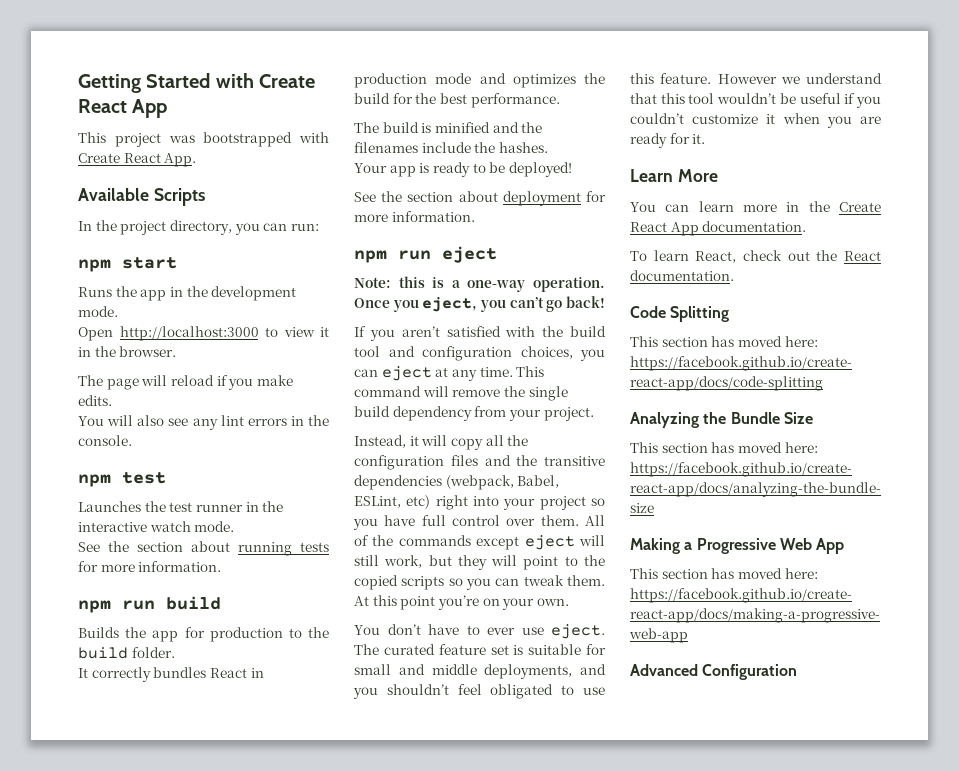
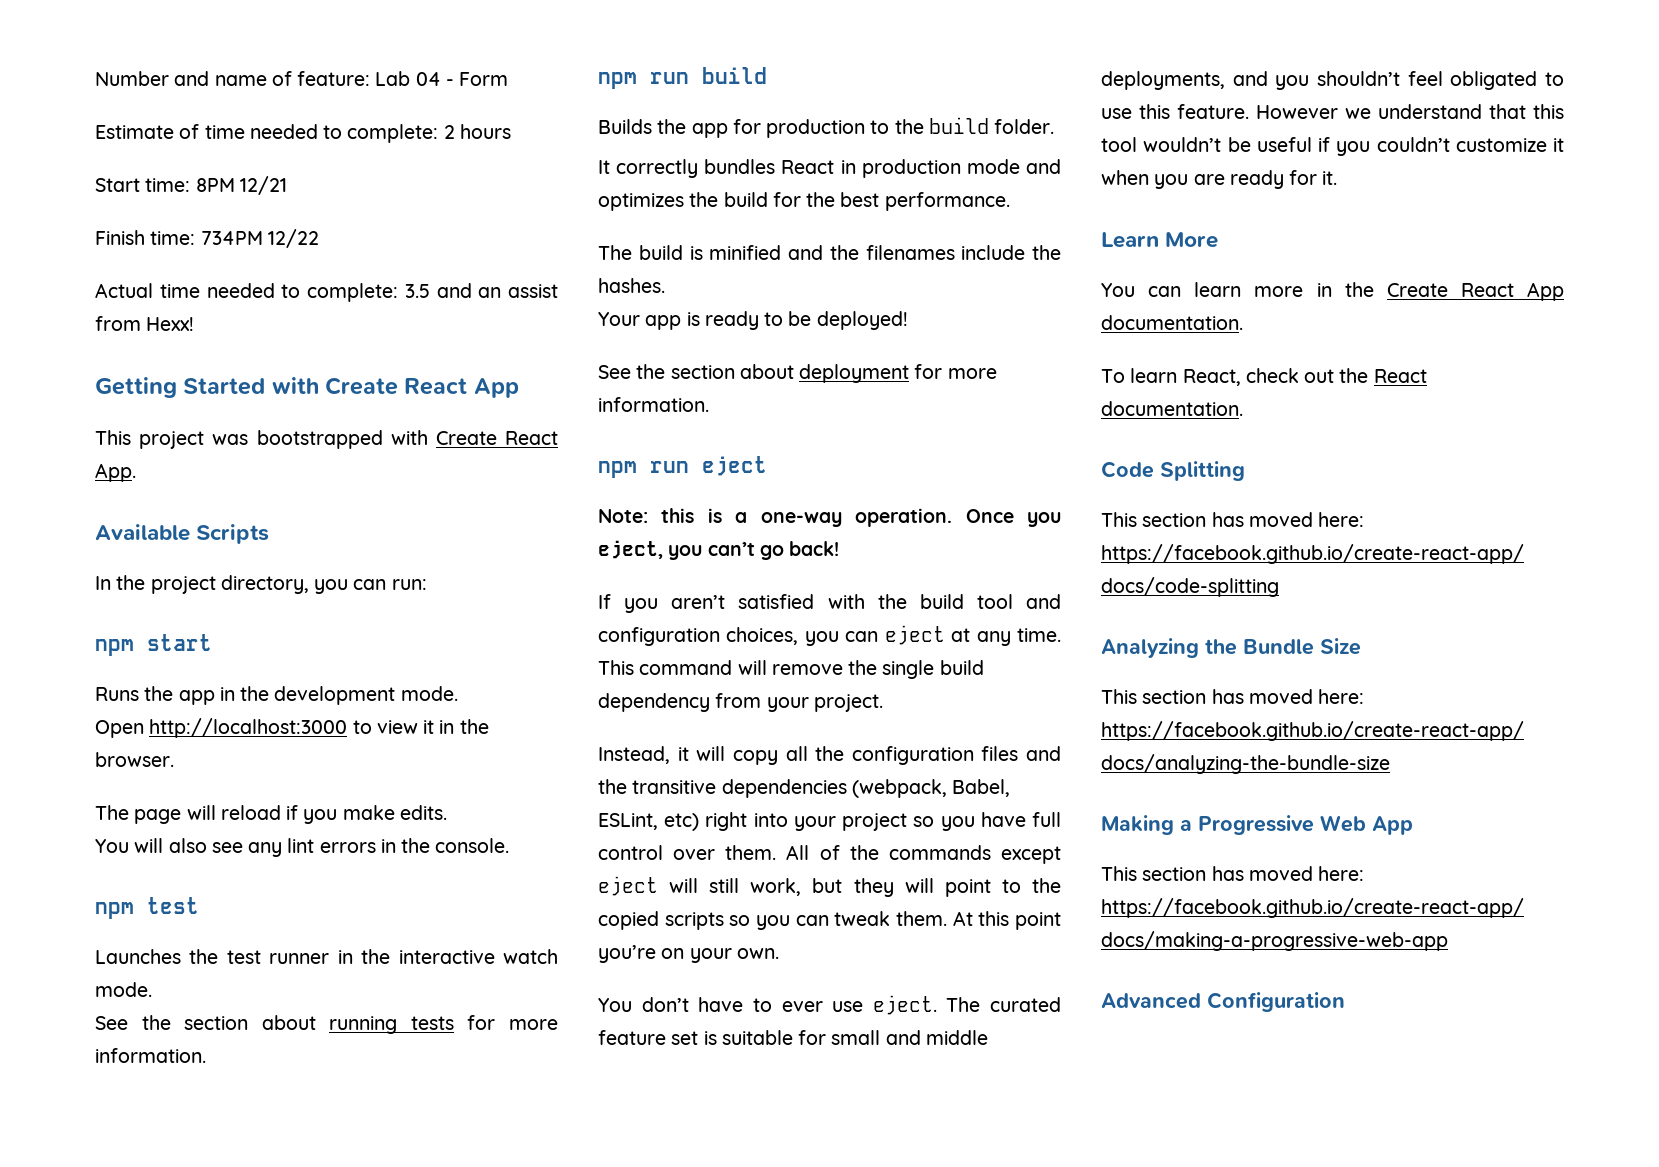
(78, 83) none -> [95,71,509,86] [95,124,511,143] [95,176,287,195] [95,229,319,248] [95,283,558,302] [95,316,195,331] Number and name of feature: Lab 04 - Form // Estimate of time needed to complete: 2 hours // Start time: 8PM 12/21 // Finish time: 734PM 12/22 // Actual time needed to complete: 3.5 and an assist from Hexx! //

